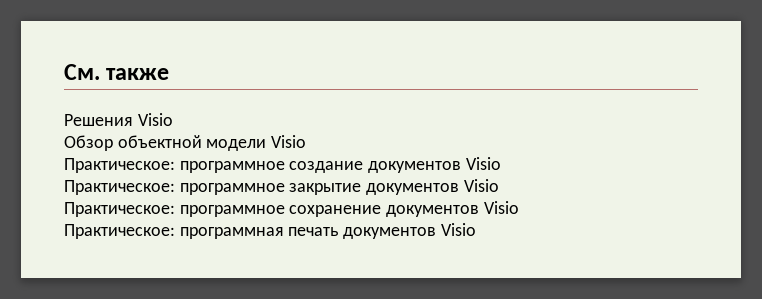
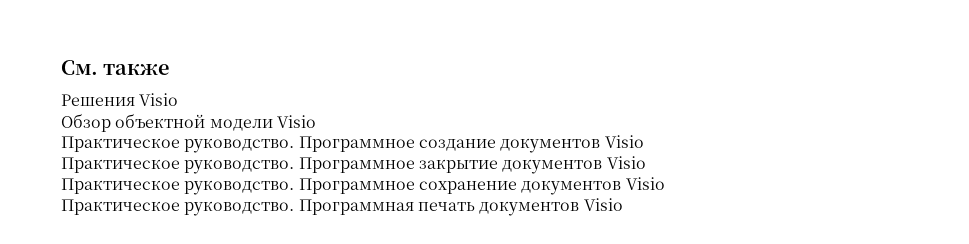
[64,158,285,173] Практическое: программное -> [61,136,415,153] Практическое руководство. Программное
[64,180,285,195] Практическое: программное -> [61,157,415,174] Практическое руководство. Программное
[64,202,285,217] Практическое: программное -> [61,178,415,195] Практическое руководство. Программное
[64,224,284,239] Практическое: программная -> [61,199,414,216] Практическое руководство. Программная

